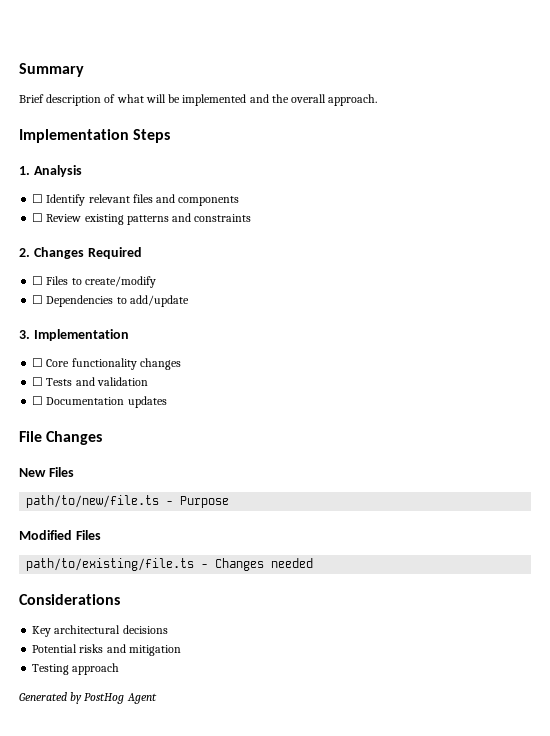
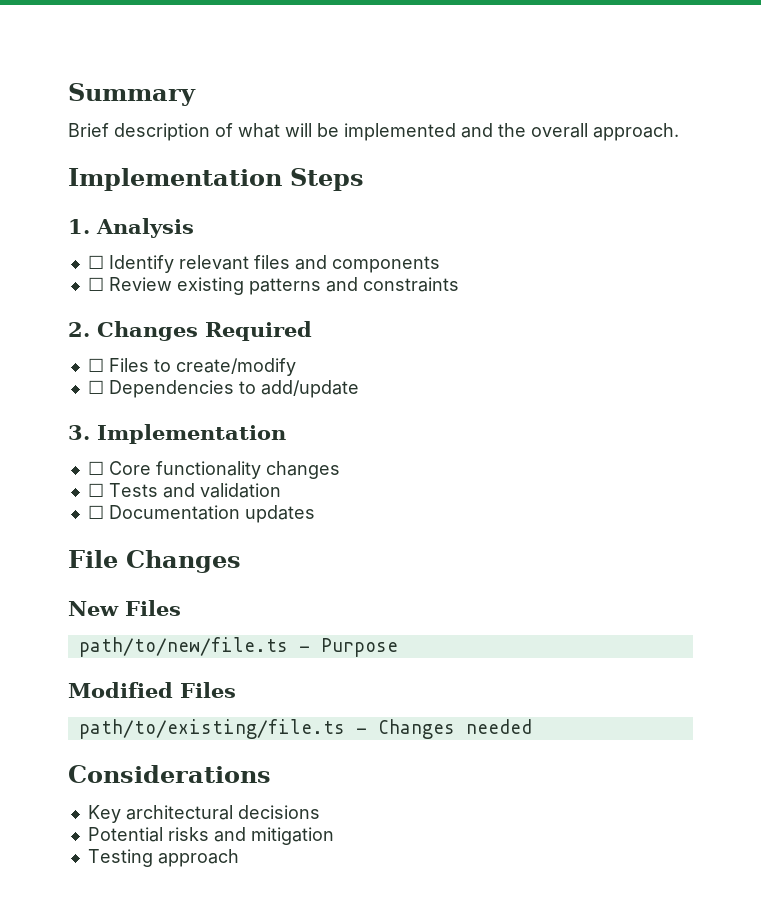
[19,692,157,704] // Generated by PostHog Agent -> (239, 858) none

